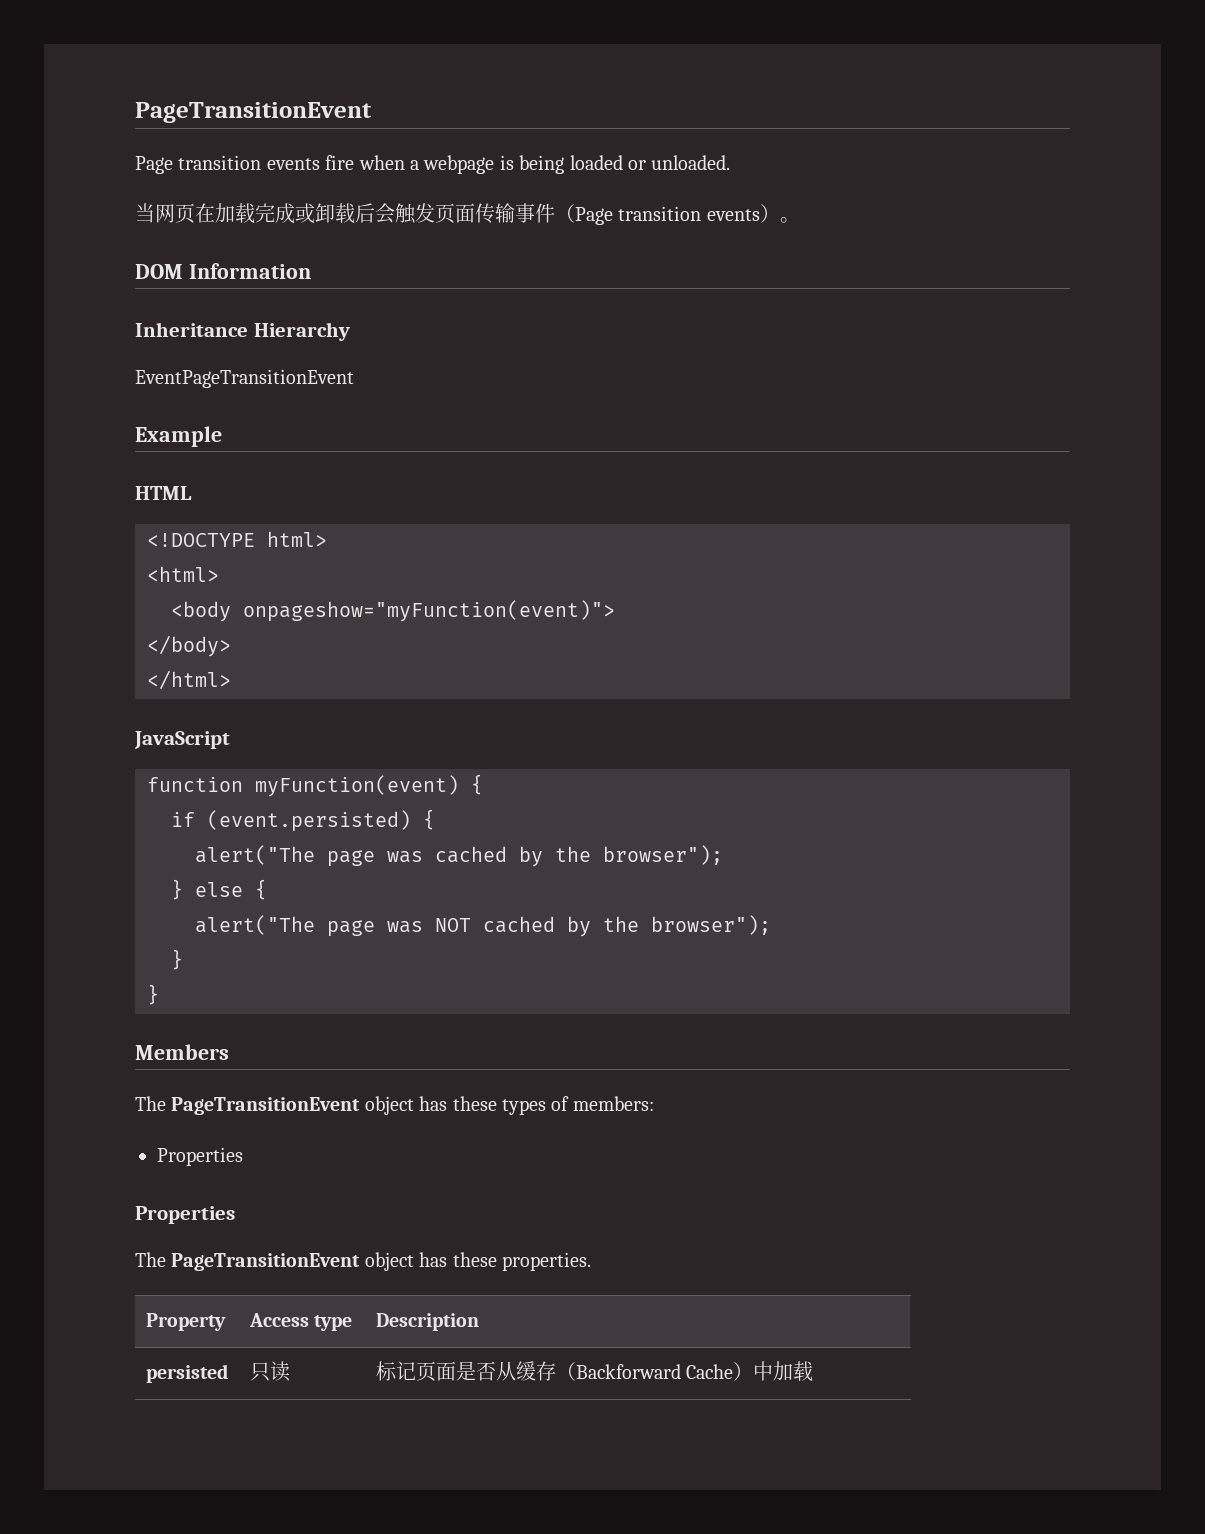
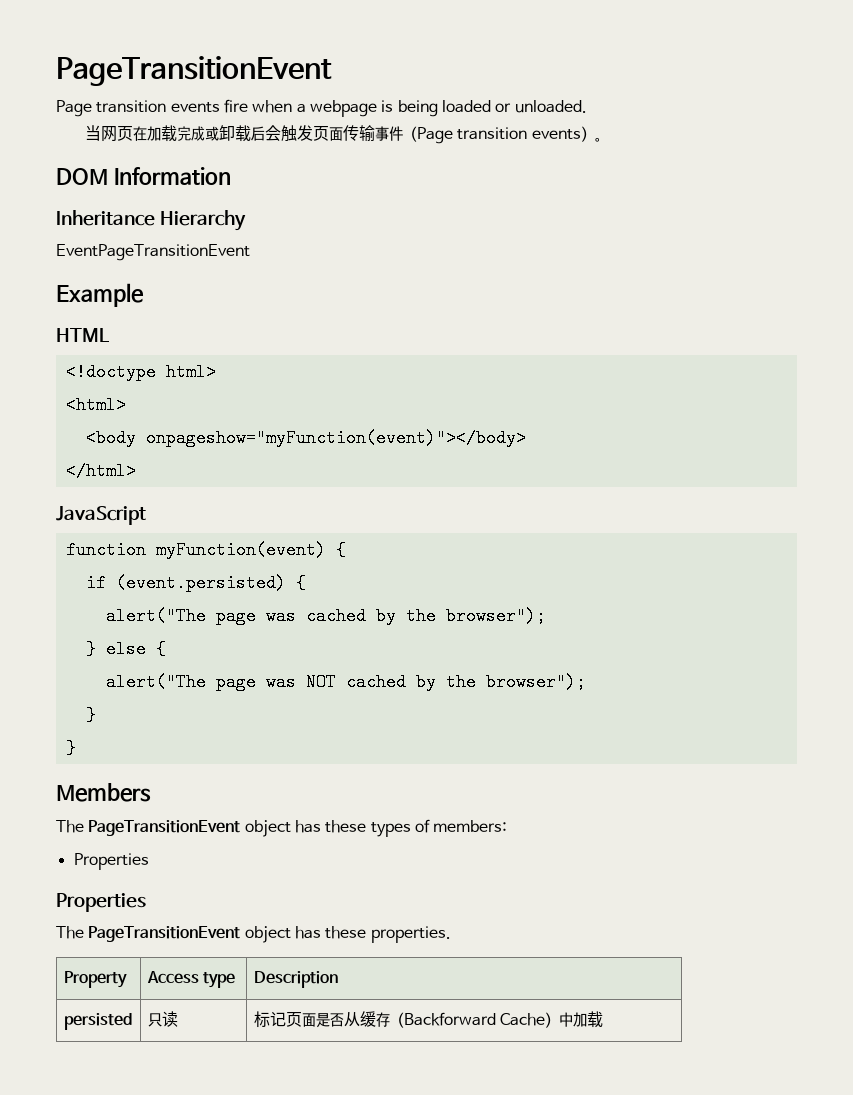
[147,533,255,547] <!DOCTYPE -> [65,363,156,381] <!doctype
[243,600,615,622] [147,635,231,657] onpageshow="myFunction(event)"> // </body> -> [145,429,526,447] onpageshow="myFunction(event)"></body>

